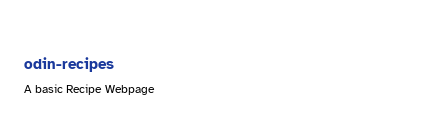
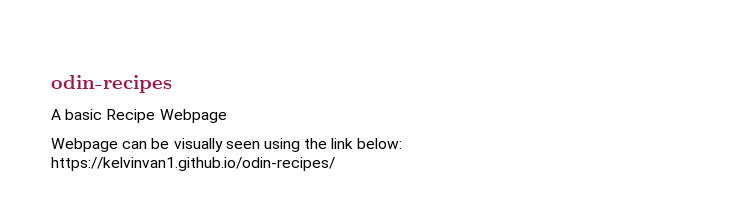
(155, 90) none -> [51,138,403,152] [51,157,335,171] // Webpage can be visually seen using the link below: https://kelvinvan1.github.io/odin-recipes/

